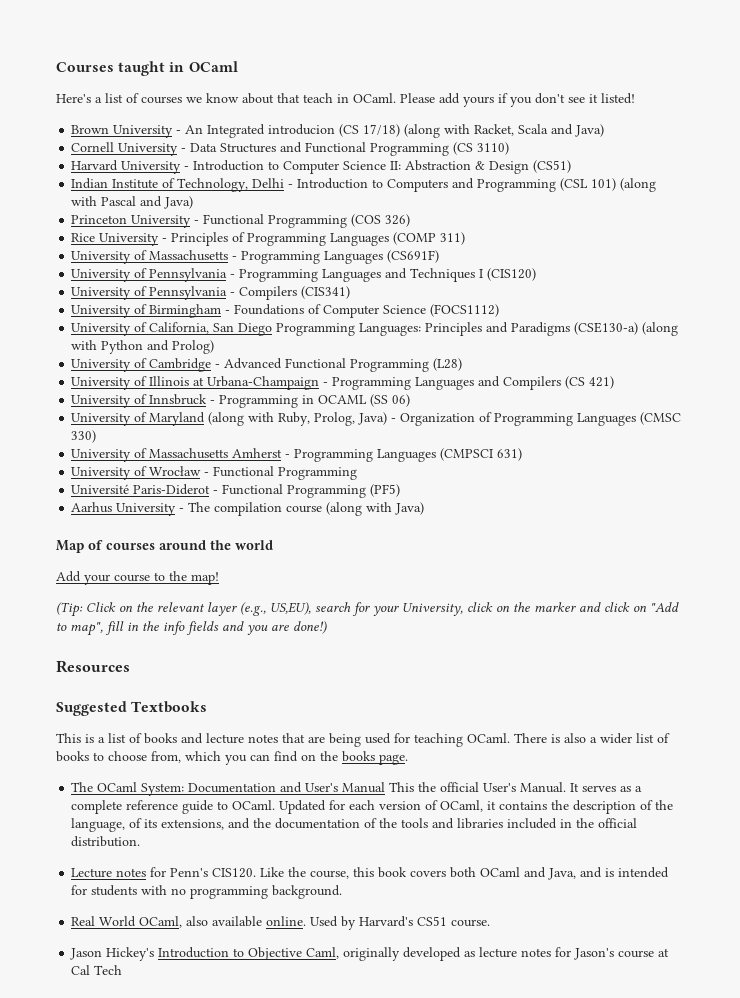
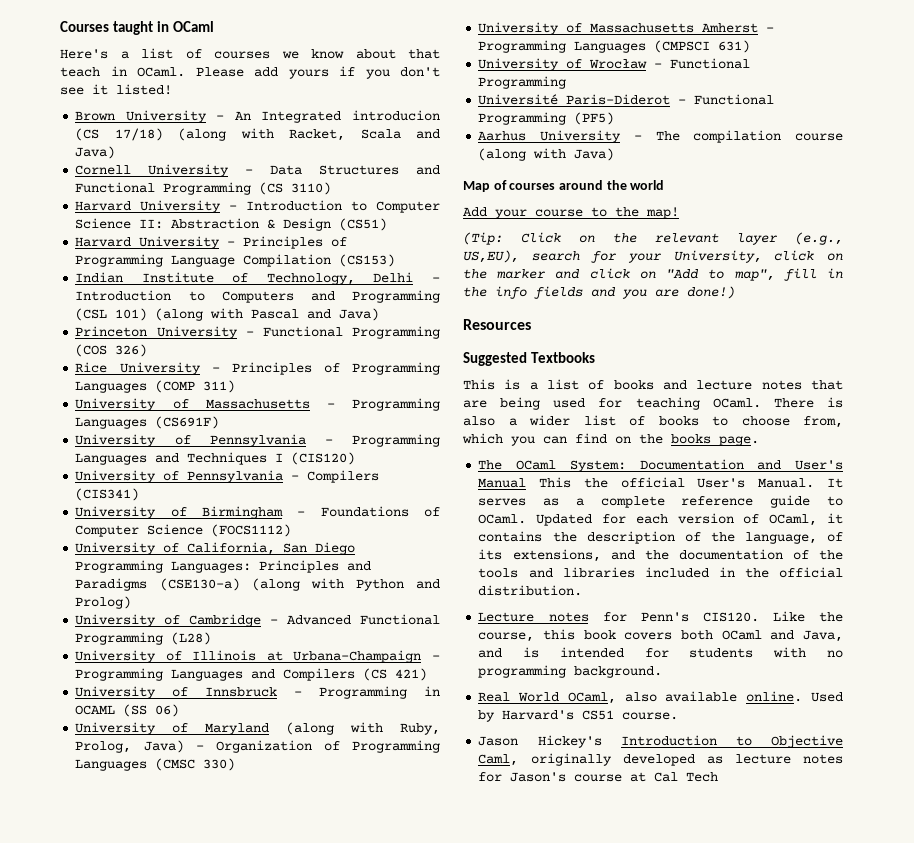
(572, 166) none -> [75,236,348,249] [75,254,396,267] // Harvard University - Principles of Programming Language Compilation (CS153)

